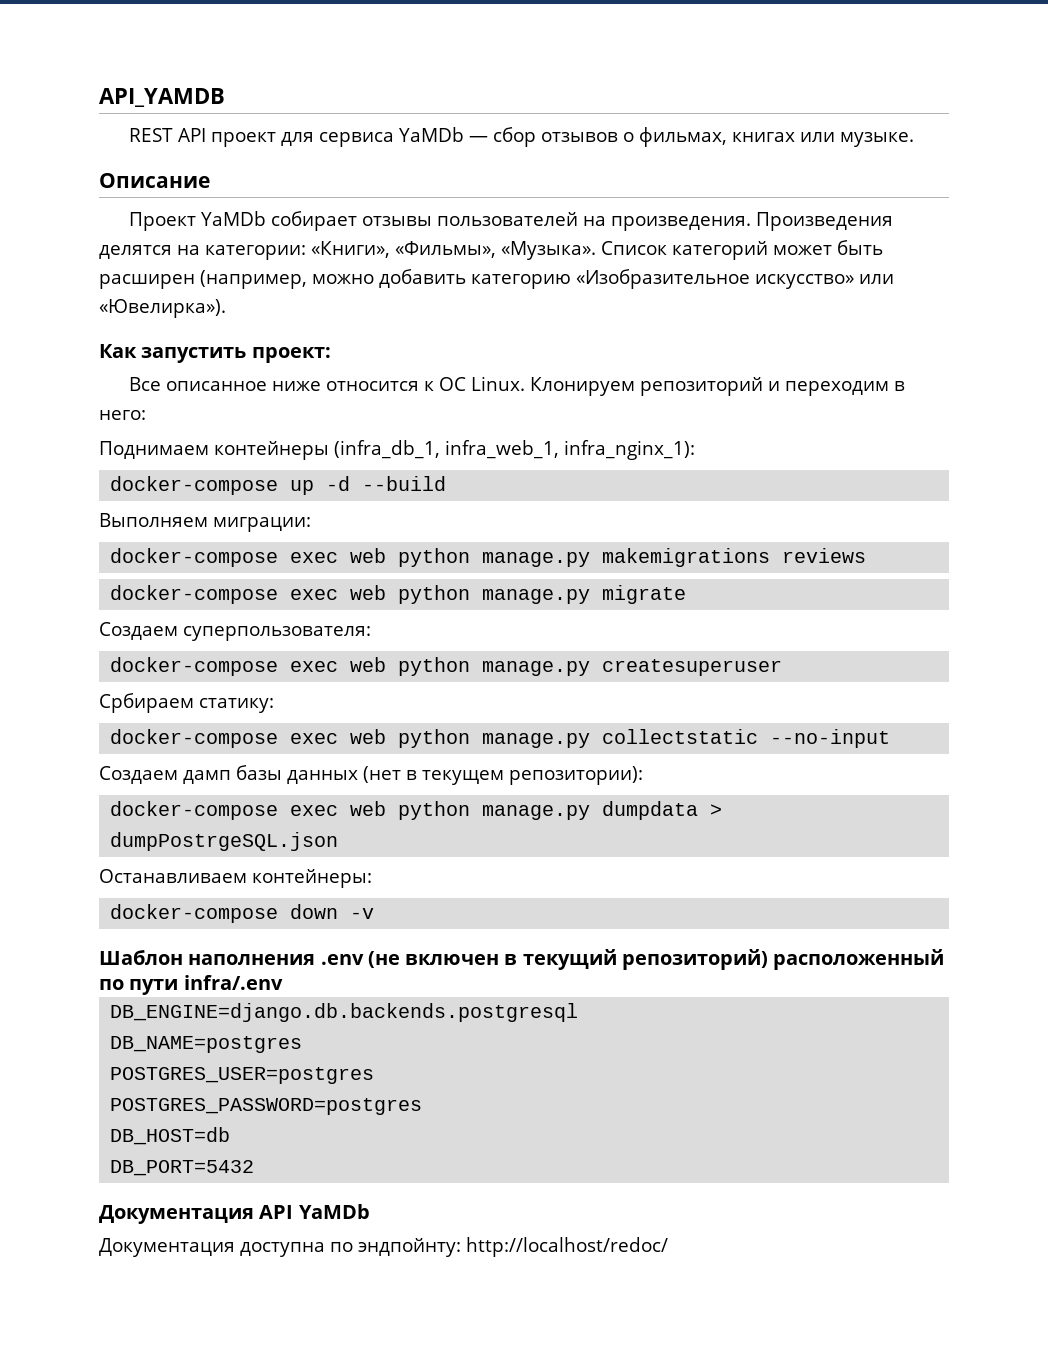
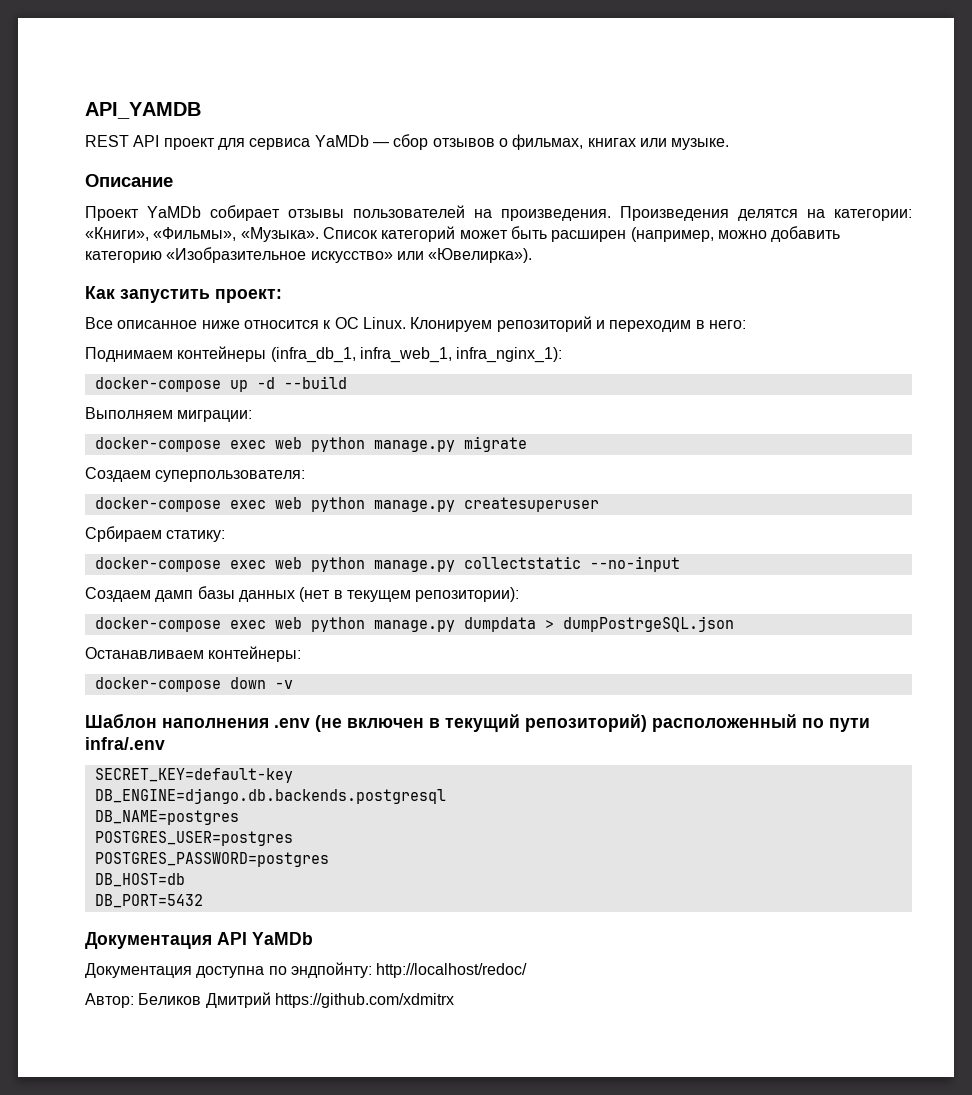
[110,548,867,567] // docker-compose exec web python manage.py makemigrations reviews -> (253, 416) none
(283, 982) none -> [94,768,293,783] // SECRET_KEY=default-key
(668, 1247) none -> [85,992,454,1008] // Автор: Беликов Дмитрий https://github.com/xdmitrx

